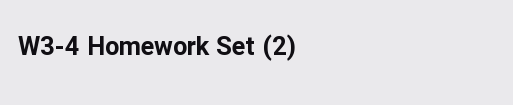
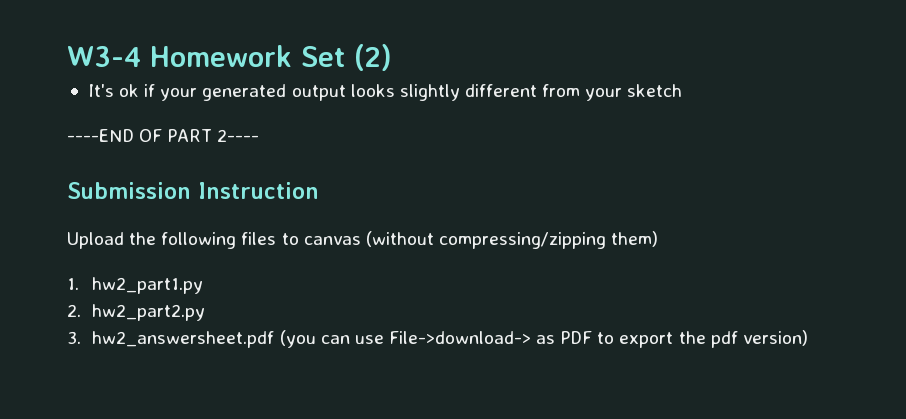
(296, 47) none -> [87,84,683,101] [67,129,260,142] [67,182,319,199] [67,231,659,249] [67,277,204,294] [67,304,206,321] [67,330,808,348] // It's ok if your generated output looks slightly different from your sketch // ----END OF PART 2---- // Submission Instruction // Upload the following files to canvas (without compressing/zipping them) // 1. hw2_part1.py // 2. hw2_part2.py // 3. hw2_answersheet.pdf (you can use File->download-> as PDF to export the pdf version)

